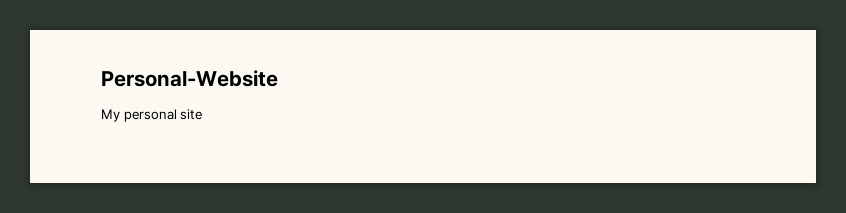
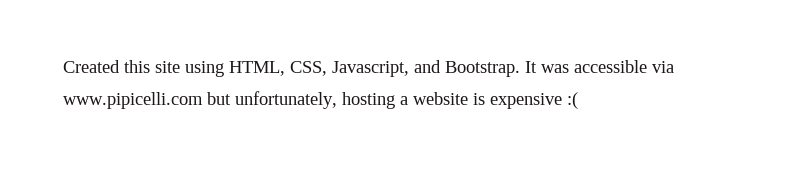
[101,70,278,87] [101,109,203,122] Personal-Website // My personal site -> [63,60,674,77] [63,91,578,109] Created this site using HTML, CSS, Javascript, and Bootstrap. It was accessible via www.pipicelli.com but unfortunately, hosting a website is expensive :(

